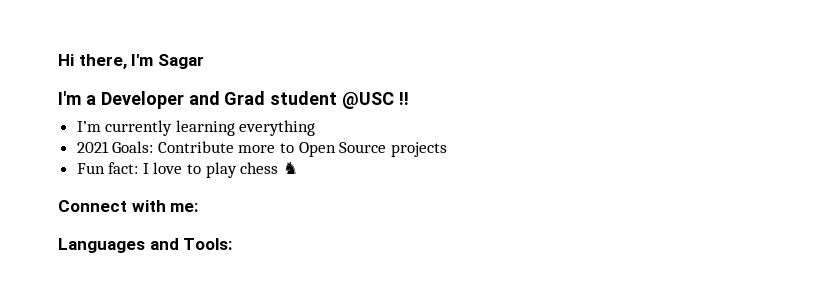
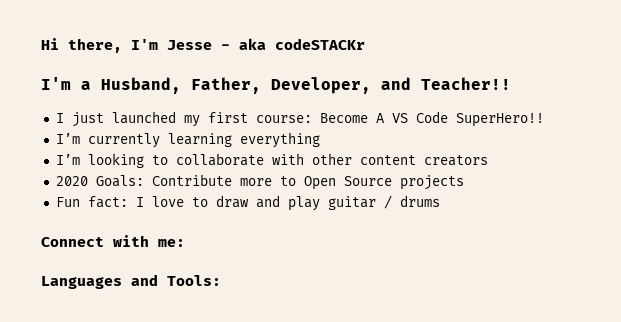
[157,54,204,69] [58,91,410,109] [76,120,316,136] [76,141,109,153] Sagar // I'm a Developer and Grad student @USC !! // I’m currently learning everything // 2021 -> [167,38,365,50] [41,77,511,94] [55,111,544,127] [55,132,320,148] [55,153,488,168] [55,176,88,186] Jesse - aka codeSTACKr // I'm a Husband, Father, Developer, and Teacher!! // I just launched my first course: Become A VS Code SuperHero!! // I’m currently learning everything // I’m looking to collaborate with other content creators // 2020
[205,161,298,178] play chess ♞ -> [215,195,440,211] draw and play guitar / drums

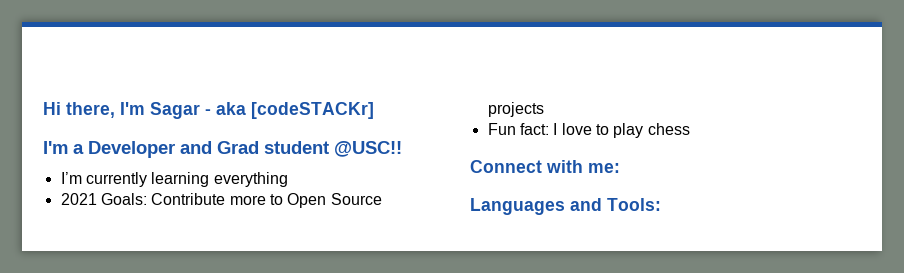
[167,40,212,50] Jesse -> [150,102,200,119] Sagar
[275,38,365,50] codeSTACKr -> [251,102,374,119] [codeSTACKr]
[101,77,511,94] [55,111,544,127] [55,132,320,148] [55,153,488,168] [55,176,88,186] Husband, Father, Developer, and Teacher!! // I just launched my first course: Become A VS Code SuperHero!! // I’m currently learning everything // I’m looking to collaborate with other content creators // 2020 -> [88,141,402,158] [60,172,288,187] [60,193,97,205] Developer and Grad student @USC!! // I’m currently learning everything // 2021
[215,195,440,211] draw and play guitar / drums -> [613,123,690,138] play chess

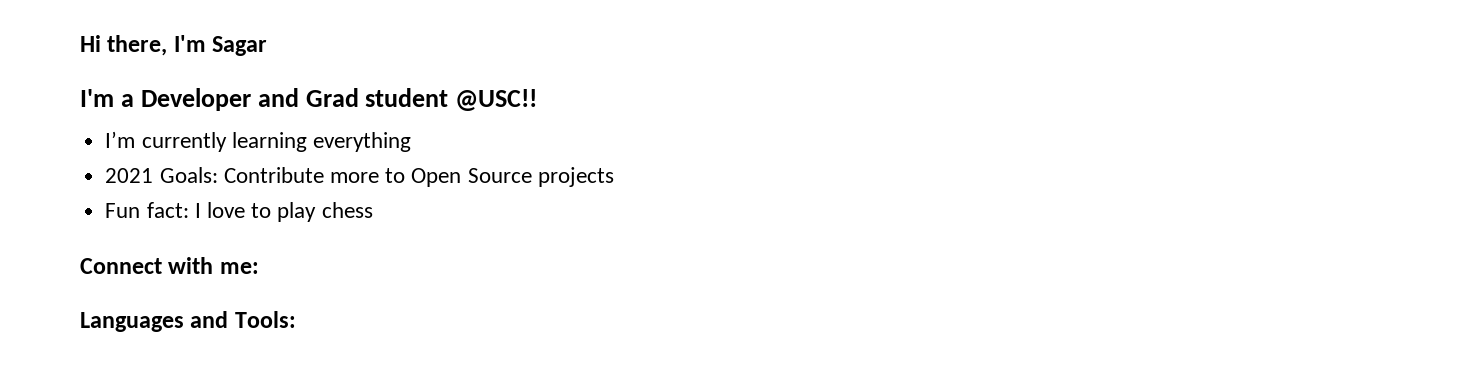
[205,102,374,119] - aka [codeSTACKr] -> (268, 46) none

